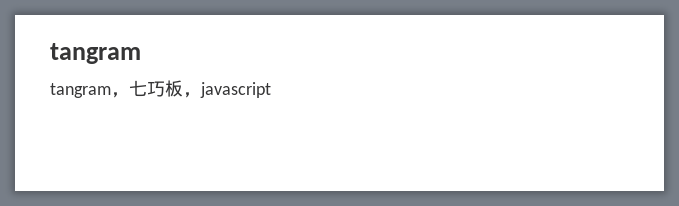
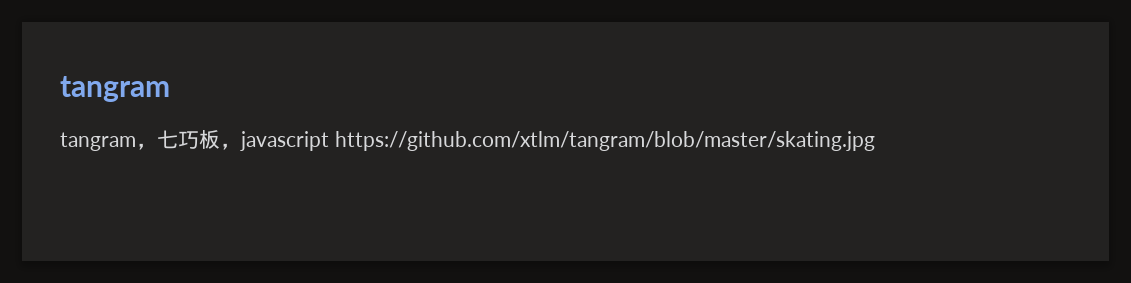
(271, 90) none -> [334,131,875,151] https://github.com/xtlm/tangram/blob/master/skating.jpg

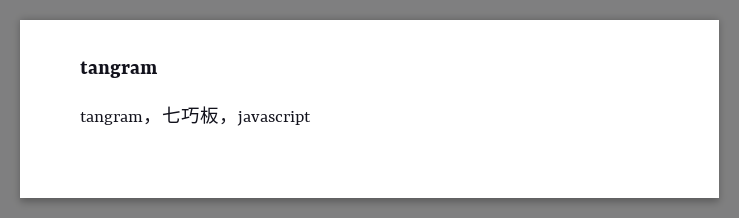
[334,131,875,151] https://github.com/xtlm/tangram/blob/master/skating.jpg -> (311, 118) none

